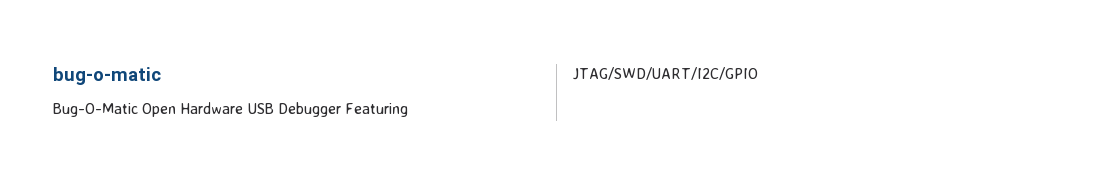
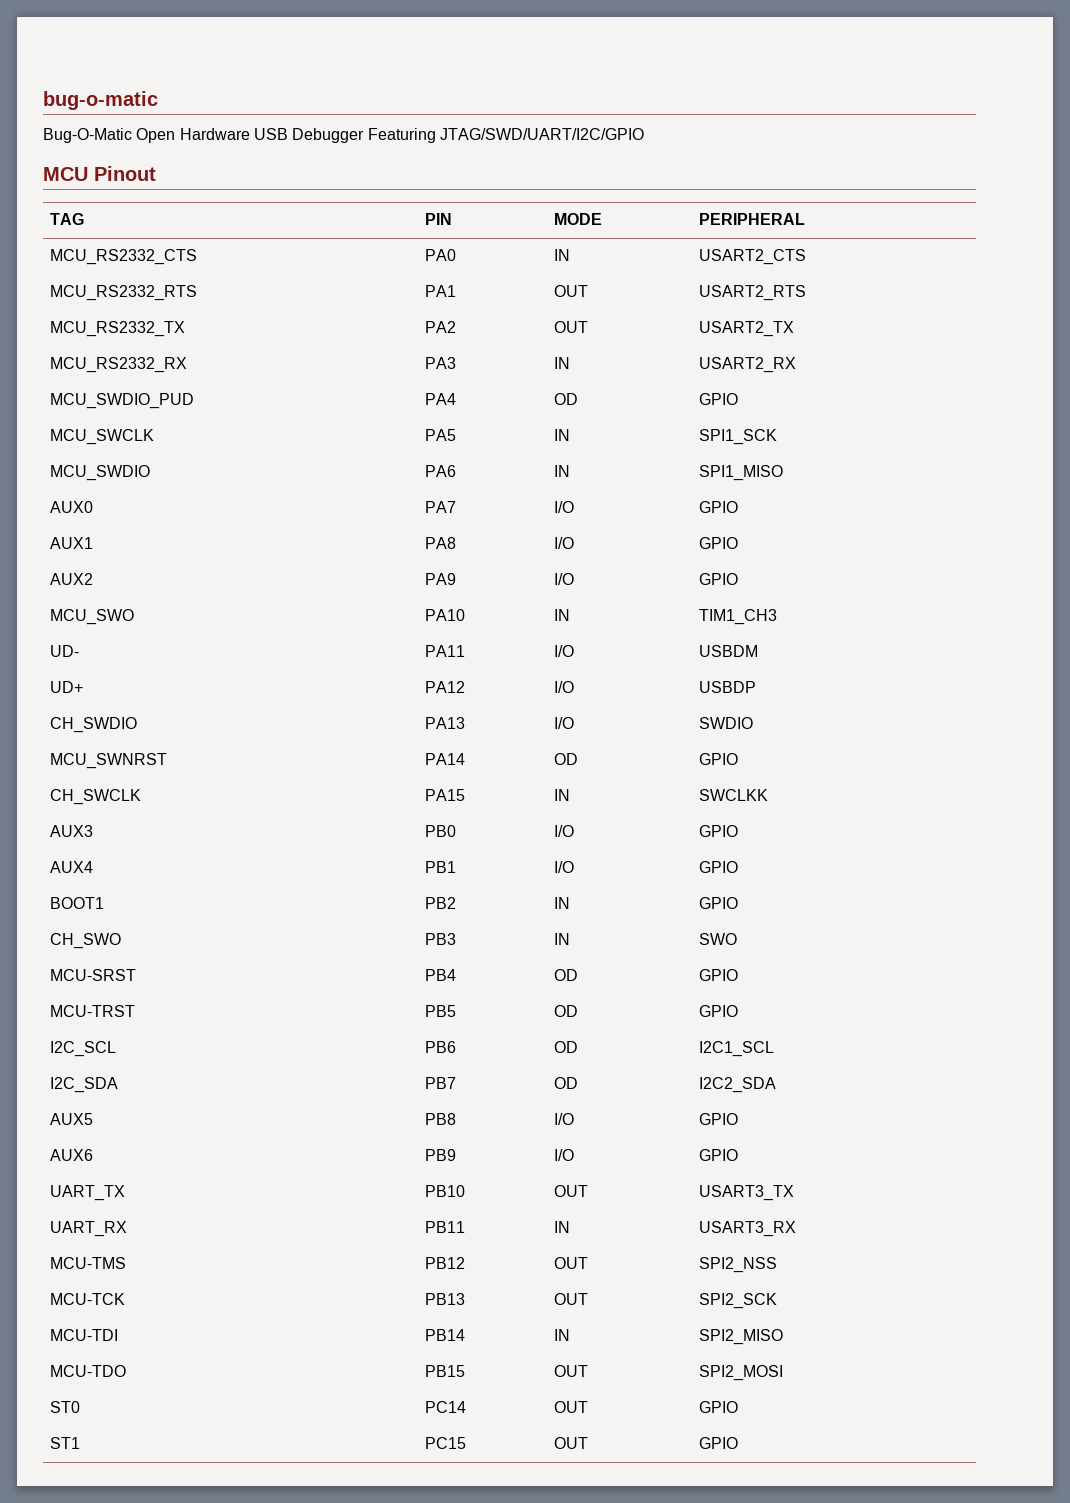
(758, 73) none -> [43,166,156,181] [49,213,84,225] [424,213,452,225] [553,213,602,225] [698,213,805,225] [49,249,197,265] [424,249,456,261] [553,249,570,261] [698,249,806,265] [49,285,197,301] [424,285,456,297] [553,285,588,297] [698,285,806,301] [49,321,185,337] [424,321,456,333] [553,321,588,333] [698,321,794,337] [49,357,187,373] [424,357,456,369] [553,357,570,369] [698,357,796,373] [49,393,194,409] [424,393,456,405] [553,393,578,405] [698,393,738,405] [49,429,154,445] [424,429,456,441] [553,429,570,441] [698,429,777,445] [49,465,150,481] [424,465,456,477] [553,465,570,477] [698,465,783,481] [49,501,93,513] [424,501,456,513] [553,501,574,513] [698,501,738,513] [49,537,93,549] [424,537,456,549] [553,537,574,549] [698,537,738,549] [49,573,93,585] [424,573,456,585] [553,573,574,585] [698,573,738,585] [49,609,134,625] [424,609,465,621] [553,609,570,621] [698,609,777,625] [49,645,79,657] [424,645,465,657] [553,645,574,657] [698,645,758,657] [49,681,83,693] [424,681,465,693] [553,681,574,693] [698,681,756,693] [49,717,137,733] [424,717,465,729] [553,717,574,729] [698,717,753,729] [49,753,167,769] [424,753,465,765] [553,753,578,765] [698,753,738,765] [49,789,141,805] [424,789,465,801] [553,789,570,801] [698,789,768,801] [49,825,93,837] [424,825,456,837] [553,825,574,837] [698,825,738,837] [49,861,93,873] [424,861,456,873] [553,861,574,873] [698,861,738,873] [49,897,104,909] [424,897,456,909] [553,897,570,909] [698,897,738,909] [49,933,121,949] [424,933,456,945] [553,933,570,945] [698,933,737,945] [49,969,136,981] [424,969,456,981] [553,969,578,981] [698,969,738,981] [49,1005,135,1017] [424,1005,456,1017] [553,1005,578,1017] [698,1005,738,1017] [49,1041,116,1057] [424,1041,456,1053] [553,1041,578,1053] [698,1041,774,1057] [49,1077,118,1093] [424,1077,456,1089] [553,1077,578,1089] [698,1077,776,1093] [49,1113,93,1125] [424,1113,456,1125] [553,1113,574,1125] [698,1113,738,1125] [49,1149,93,1161] [424,1149,456,1161] [553,1149,574,1161] [698,1149,738,1161] [49,1185,125,1201] [424,1185,465,1197] [553,1185,588,1197] [698,1185,794,1201] [49,1221,127,1237] [424,1221,465,1233] [553,1221,570,1233] [698,1221,796,1237] [49,1257,126,1269] [424,1257,465,1269] [553,1257,588,1269] [698,1257,777,1273] [49,1293,125,1305] [424,1293,465,1305] [553,1293,588,1305] [698,1293,777,1309] [49,1329,118,1341] [424,1329,465,1341] [553,1329,570,1341] [698,1329,783,1345] [49,1365,126,1377] [424,1365,465,1377] [553,1365,588,1377] [698,1365,783,1381] [49,1401,80,1413] [424,1401,466,1413] [553,1401,588,1413] [698,1401,738,1413] [49,1437,80,1449] [424,1437,466,1449] [553,1437,588,1449] [698,1437,738,1449] // MCU Pinout // TAG | PIN | MODE | PERIPHERAL // MCU_RS2332_CTS | PA0 | IN | USART2_CTS // MCU_RS2332_RTS | PA1 | OUT | USART2_RTS // MCU_RS2332_TX | PA2 | OUT | USART2_TX // MCU_RS2332_RX | PA3 | IN | USART2_RX // MCU_SWDIO_PUD | PA4 | OD | GPIO // MCU_SWCLK | PA5 | IN | SPI1_SCK // MCU_SWDIO | PA6 | IN | SPI1_MISO // AUX0 | PA7 | I/O | GPIO // AUX1 | PA8 | I/O | GPIO // AUX2 | PA9 | I/O | GPIO // MCU_SWO | PA10 | IN | TIM1_CH3 // UD- | PA11 | I/O | USBDM // UD+ | PA12 | I/O | USBDP // CH_SWDIO | PA13 | I/O | SWDIO // MCU_SWNRST | PA14 | OD | GPIO // CH_SWCLK | PA15 | IN | SWCLKK // AUX3 | PB0 | I/O | GPIO // AUX4 | PB1 | I/O | GPIO // BOOT1 | PB2 | IN | GPIO // CH_SWO | PB3 | IN | SWO // MCU-SRST | PB4 | OD | GPIO // MCU-TRST | PB5 | OD | GPIO // I2C_SCL | PB6 | OD | I2C1_SCL // I2C_SDA | PB7 | OD | I2C2_SDA // AUX5 | PB8 | I/O | GPIO // AUX6 | PB9 | I/O | GPIO // UART_TX | PB10 | OUT | USART3_TX // UART_RX | PB11 | IN | USART3_RX // MCU-TMS | PB12 | OUT | SPI2_NSS // MCU-TCK | PB13 | OUT | SPI2_SCK // MCU-TDI | PB14 | IN | SPI2_MISO // MCU-TDO | PB15 | OUT | SPI2_MOSI // ST0 | PC14 | OUT | GPIO // ST1 | PC15 | OUT | GPIO

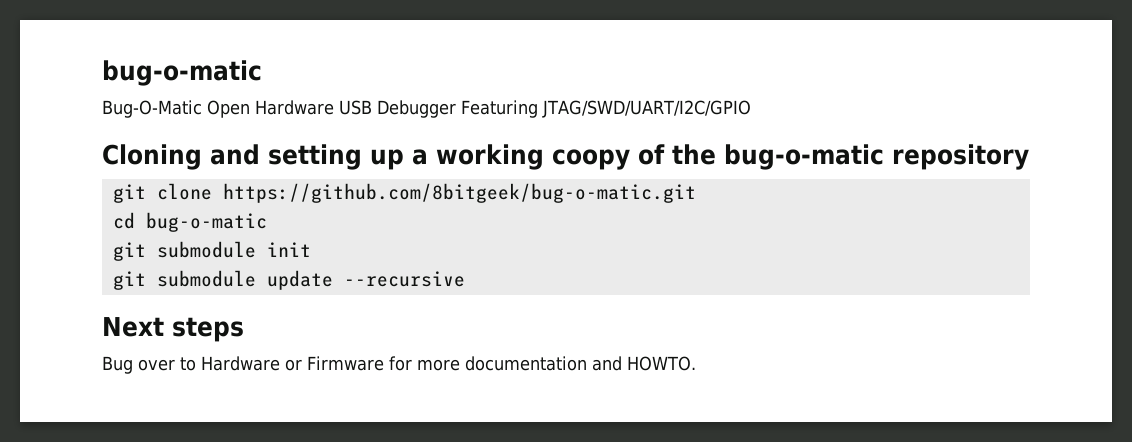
[43,166,156,181] [49,213,84,225] [424,213,452,225] [553,213,602,225] [698,213,805,225] [49,249,197,265] [424,249,456,261] [553,249,570,261] [698,249,806,265] [49,285,197,301] [424,285,456,297] [553,285,588,297] [698,285,806,301] [49,321,185,337] [424,321,456,333] [553,321,588,333] [698,321,794,337] [49,357,187,373] [424,357,456,369] [553,357,570,369] [698,357,796,373] [49,393,194,409] [424,393,456,405] [553,393,578,405] [698,393,738,405] [49,429,154,445] [424,429,456,441] [553,429,570,441] [698,429,777,445] [49,465,150,481] [424,465,456,477] [553,465,570,477] [698,465,783,481] [49,501,93,513] [424,501,456,513] [553,501,574,513] [698,501,738,513] [49,537,93,549] [424,537,456,549] [553,537,574,549] [698,537,738,549] [49,573,93,585] [424,573,456,585] [553,573,574,585] [698,573,738,585] [49,609,134,625] [424,609,465,621] [553,609,570,621] [698,609,777,625] [49,645,79,657] [424,645,465,657] [553,645,574,657] [698,645,758,657] [49,681,83,693] [424,681,465,693] [553,681,574,693] [698,681,756,693] [49,717,137,733] [424,717,465,729] [553,717,574,729] [698,717,753,729] [49,753,167,769] [424,753,465,765] [553,753,578,765] [698,753,738,765] [49,789,141,805] [424,789,465,801] [553,789,570,801] [698,789,768,801] [49,825,93,837] [424,825,456,837] [553,825,574,837] [698,825,738,837] [49,861,93,873] [424,861,456,873] [553,861,574,873] [698,861,738,873] [49,897,104,909] [424,897,456,909] [553,897,570,909] [698,897,738,909] [49,933,121,949] [424,933,456,945] [553,933,570,945] [698,933,737,945] [49,969,136,981] [424,969,456,981] [553,969,578,981] [698,969,738,981] [49,1005,135,1017] [424,1005,456,1017] [553,1005,578,1017] [698,1005,738,1017] [49,1041,116,1057] [424,1041,456,1053] [553,1041,578,1053] [698,1041,774,1057] [49,1077,118,1093] [424,1077,456,1089] [553,1077,578,1089] [698,1077,776,1093] [49,1113,93,1125] [424,1113,456,1125] [553,1113,574,1125] [698,1113,738,1125] [49,1149,93,1161] [424,1149,456,1161] [553,1149,574,1161] [698,1149,738,1161] [49,1185,125,1201] [424,1185,465,1197] [553,1185,588,1197] [698,1185,794,1201] [49,1221,127,1237] [424,1221,465,1233] [553,1221,570,1233] [698,1221,796,1237] [49,1257,126,1269] [424,1257,465,1269] [553,1257,588,1269] [698,1257,777,1273] [49,1293,125,1305] [424,1293,465,1305] [553,1293,588,1305] [698,1293,777,1309] [49,1329,118,1341] [424,1329,465,1341] [553,1329,570,1341] [698,1329,783,1345] [49,1365,126,1377] [424,1365,465,1377] [553,1365,588,1377] [698,1365,783,1381] [49,1401,80,1413] [424,1401,466,1413] [553,1401,588,1413] [698,1401,738,1413] [49,1437,80,1449] [424,1437,466,1449] [553,1437,588,1449] [698,1437,738,1449] MCU Pinout // TAG | PIN | MODE | PERIPHERAL // MCU_RS2332_CTS | PA0 | IN | USART2_CTS // MCU_RS2332_RTS | PA1 | OUT | USART2_RTS // MCU_RS2332_TX | PA2 | OUT | USART2_TX // MCU_RS2332_RX | PA3 | IN | USART2_RX // MCU_SWDIO_PUD | PA4 | OD | GPIO // MCU_SWCLK | PA5 | IN | SPI1_SCK // MCU_SWDIO | PA6 | IN | SPI1_MISO // AUX0 | PA7 | I/O | GPIO // AUX1 | PA8 | I/O | GPIO // AUX2 | PA9 | I/O | GPIO // MCU_SWO | PA10 | IN | TIM1_CH3 // UD- | PA11 | I/O | USBDM // UD+ | PA12 | I/O | USBDP // CH_SWDIO | PA13 | I/O | SWDIO // MCU_SWNRST | PA14 | OD | GPIO // CH_SWCLK | PA15 | IN | SWCLKK // AUX3 | PB0 | I/O | GPIO // AUX4 | PB1 | I/O | GPIO // BOOT1 | PB2 | IN | GPIO // CH_SWO | PB3 | IN | SWO // MCU-SRST | PB4 | OD | GPIO // MCU-TRST | PB5 | OD | GPIO // I2C_SCL | PB6 | OD | I2C1_SCL // I2C_SDA | PB7 | OD | I2C2_SDA // AUX5 | PB8 | I/O | GPIO // AUX6 | PB9 | I/O | GPIO // UART_TX | PB10 | OUT | USART3_TX // UART_RX | PB11 | IN | USART3_RX // MCU-TMS | PB12 | OUT | SPI2_NSS // MCU-TCK | PB13 | OUT | SPI2_SCK // MCU-TDI | PB14 | IN | SPI2_MISO // MCU-TDO | PB15 | OUT | SPI2_MOSI // ST0 | PC14 | OUT | GPIO // ST1 | PC15 | OUT | GPIO -> [102,144,1029,170] [112,183,696,203] [112,212,267,232] [112,241,311,261] [112,270,465,290] [102,317,244,342] [102,356,696,374] Cloning and setting up a working coopy of the bug-o-matic repository // git clone https://github.com/8bitgeek/bug-o-matic.git // cd bug-o-matic // git submodule init // git submodule update --recursive // Next steps // Bug over to Hardware or Firmware for more documentation and HOWTO.

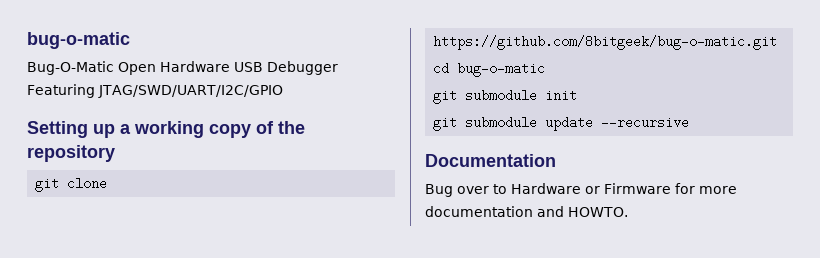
[102,144,362,170] Cloning and setting -> [27,121,88,138] Setting
[552,149,630,170] coopy -> [209,124,251,138] copy
[724,144,884,170] bug-o-matic -> (305, 127) none
[102,317,244,342] Next steps -> [425,154,556,167] Documentation

